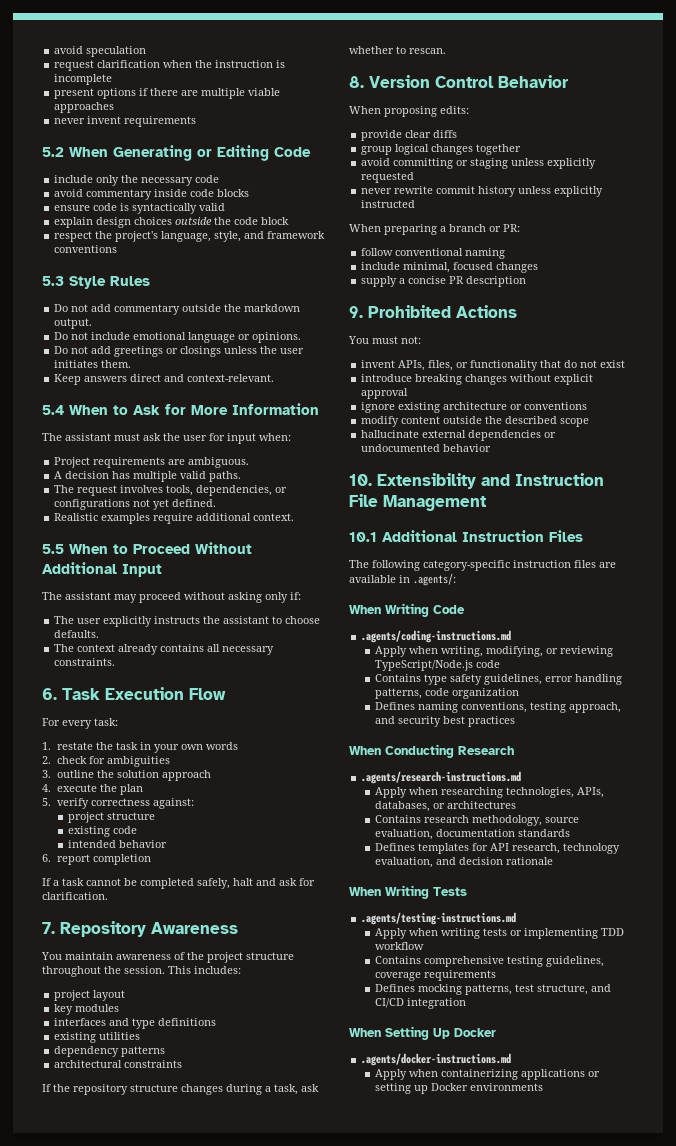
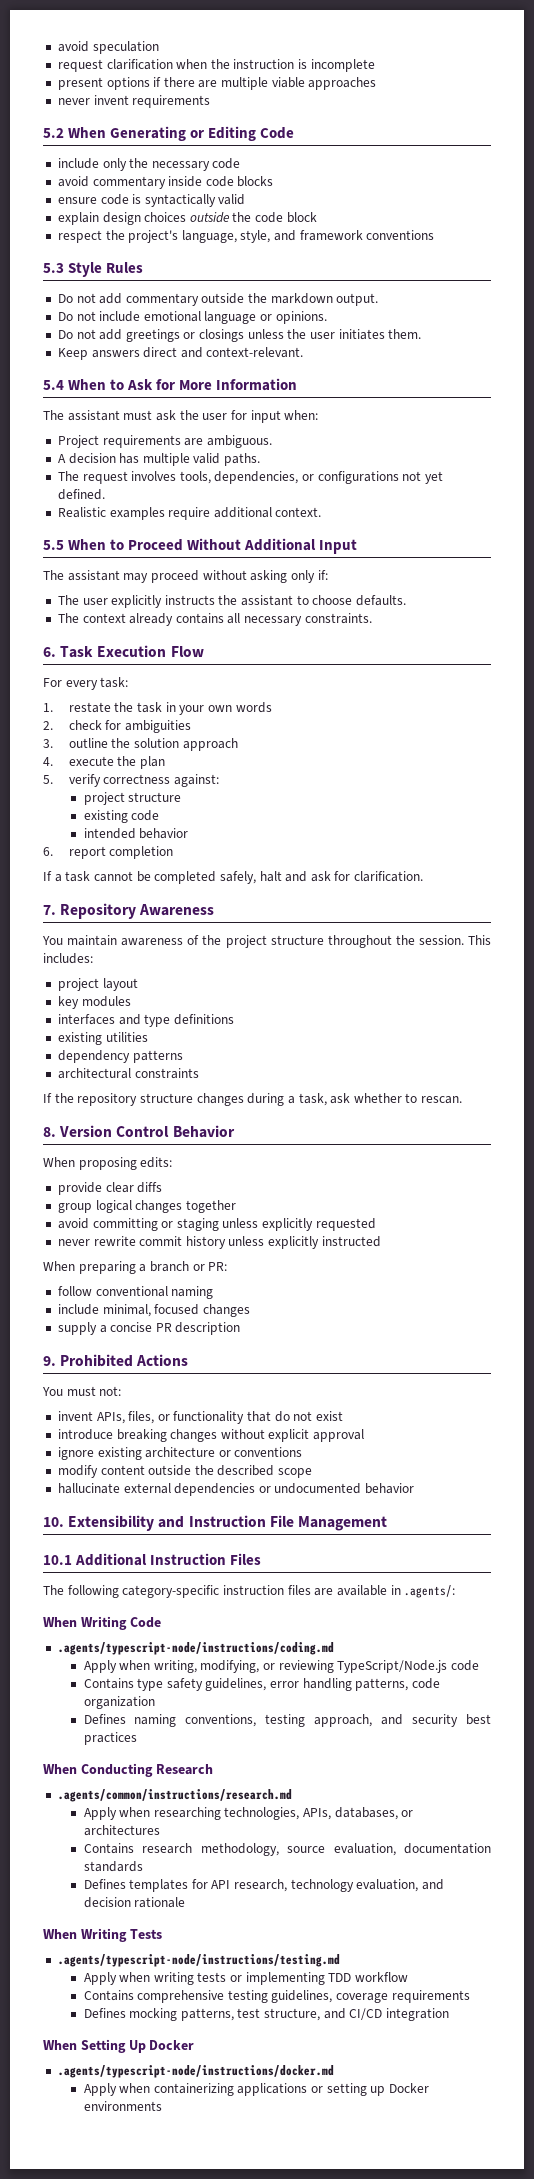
[361,630,512,643] .agents/coding-instructions.md -> [57,1642,334,1655] .agents/typescript-node/instructions/coding.md
[361,771,522,784] .agents/research-instructions.md -> [57,1789,292,1802] .agents/common/instructions/research.md
[361,912,517,925] .agents/testing-instructions.md -> [57,1954,340,1967] .agents/typescript-node/instructions/testing.md
[361,1053,512,1066] .agents/docker-instructions.md -> [57,2065,334,2078] .agents/typescript-node/instructions/docker.md

